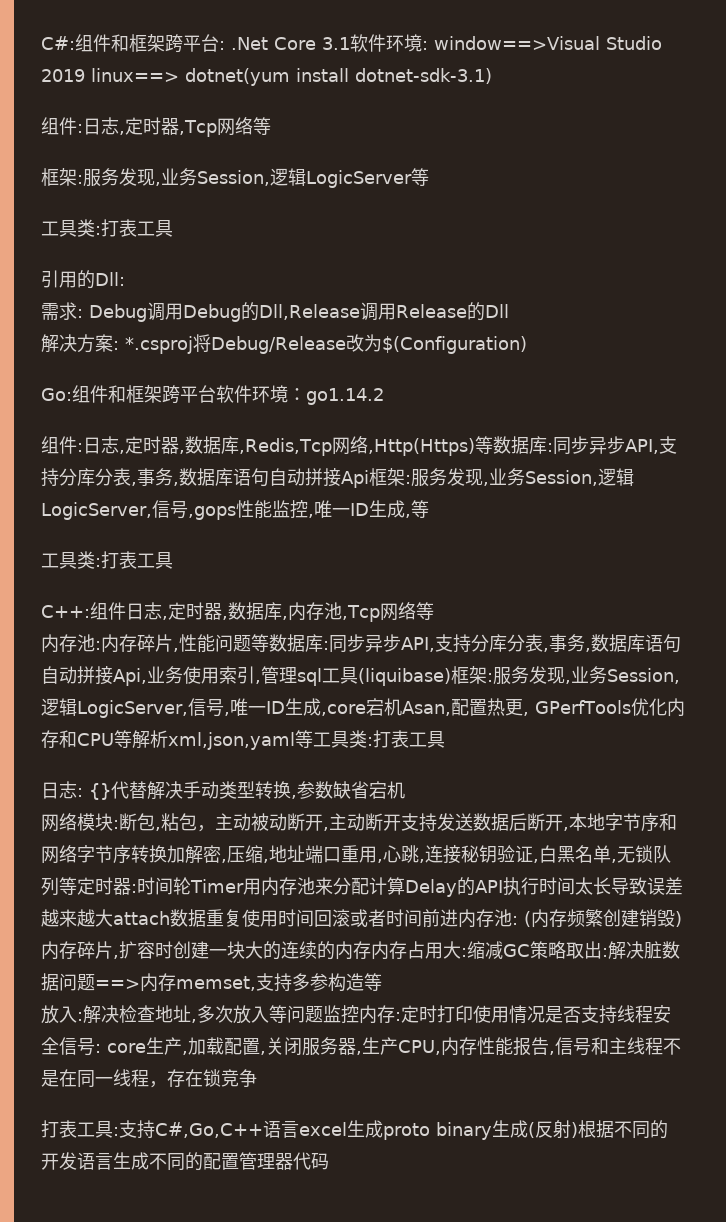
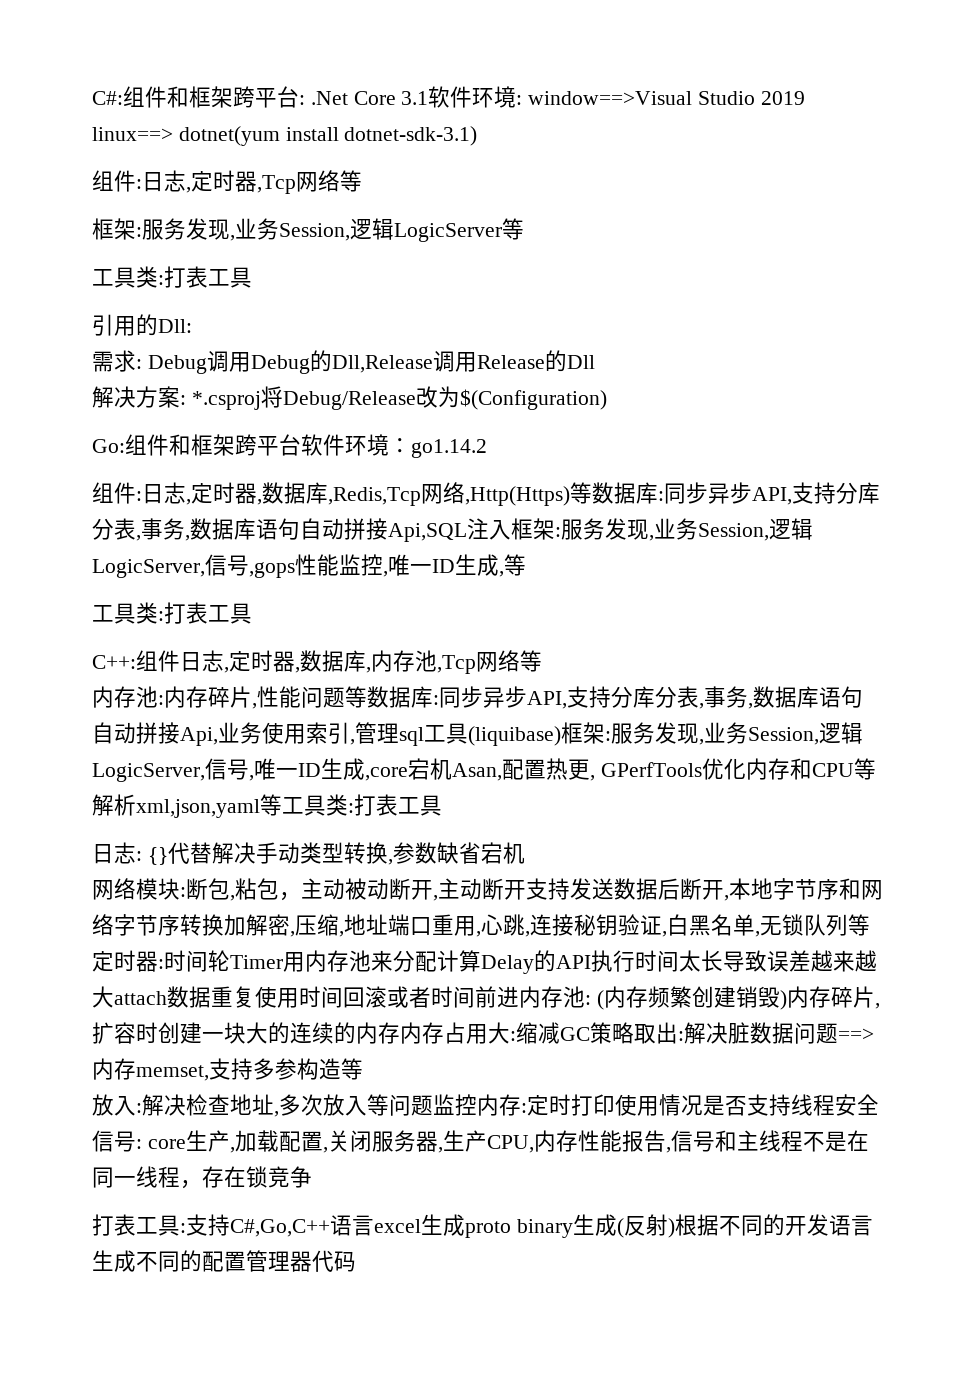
[341,470,369,488] Api -> [388,518,511,542] Api,SQL注入

